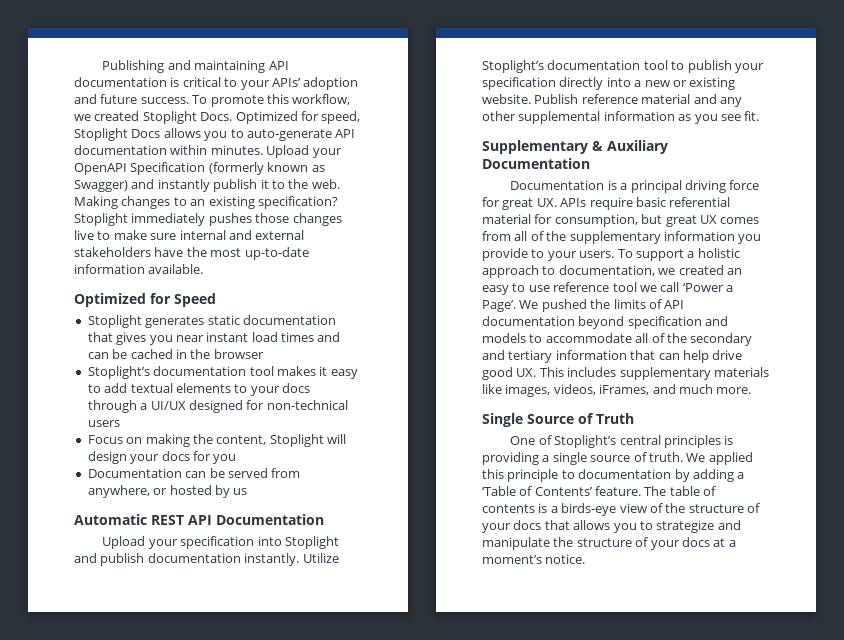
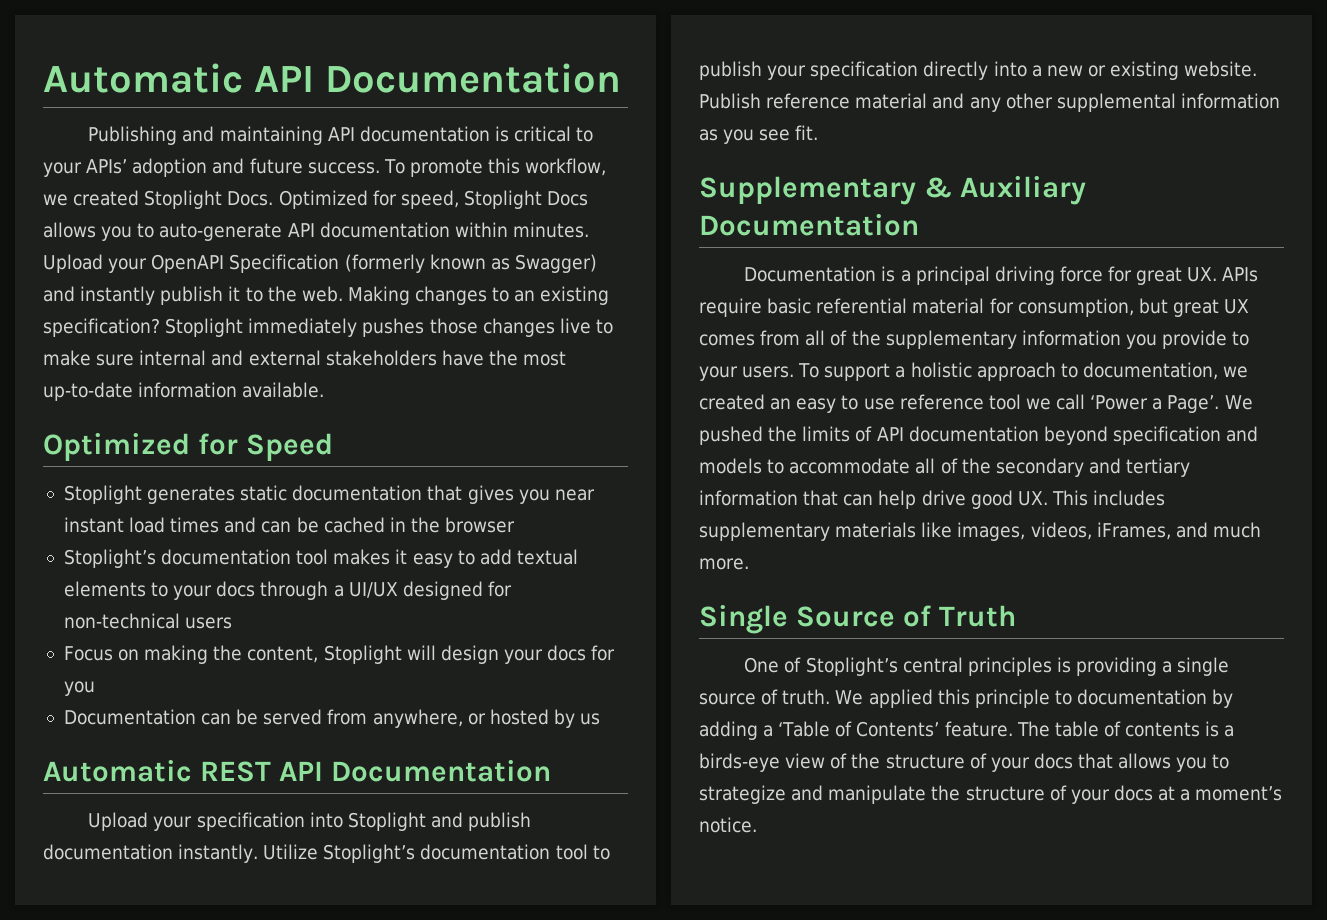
(102, 66) none -> [43,63,621,93] Automatic API Documentation //

